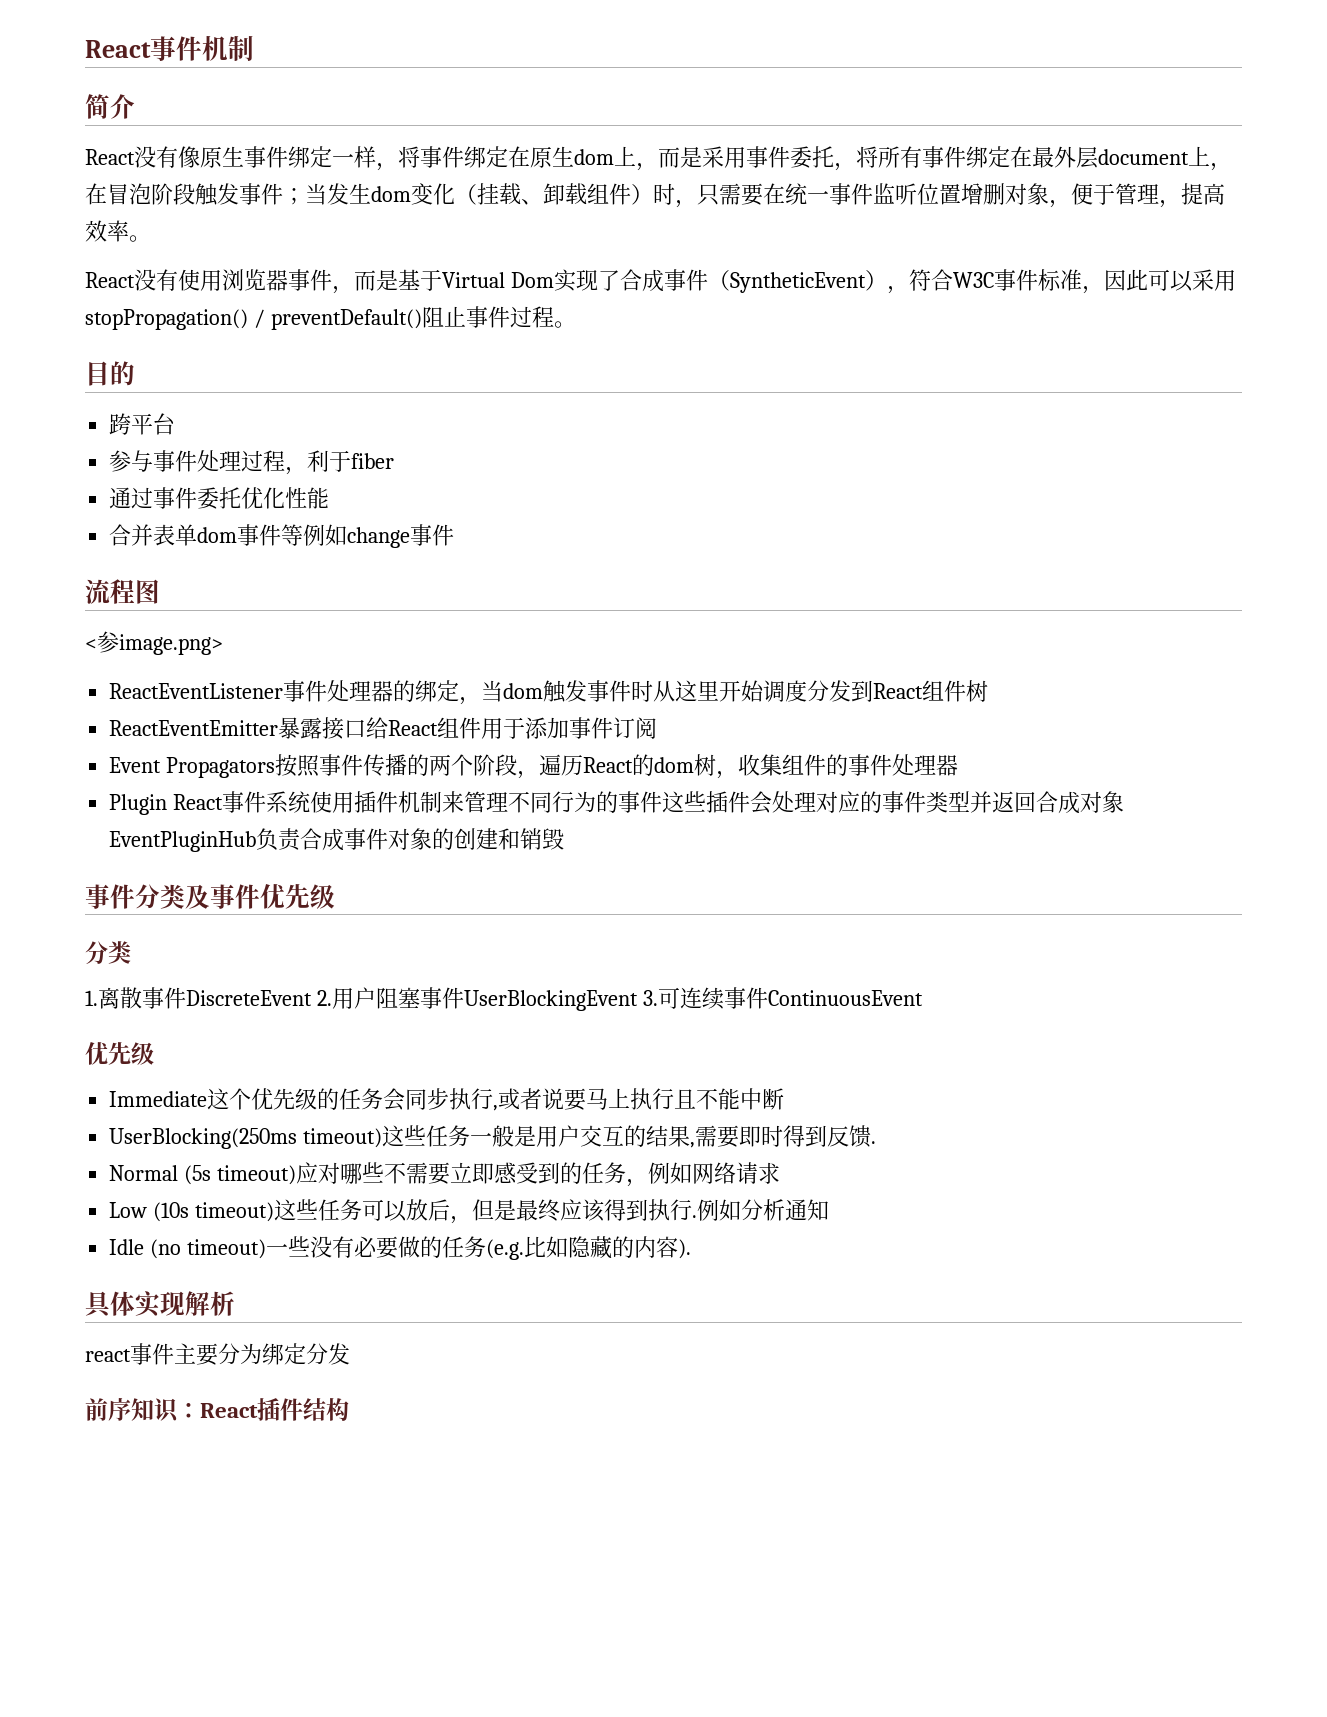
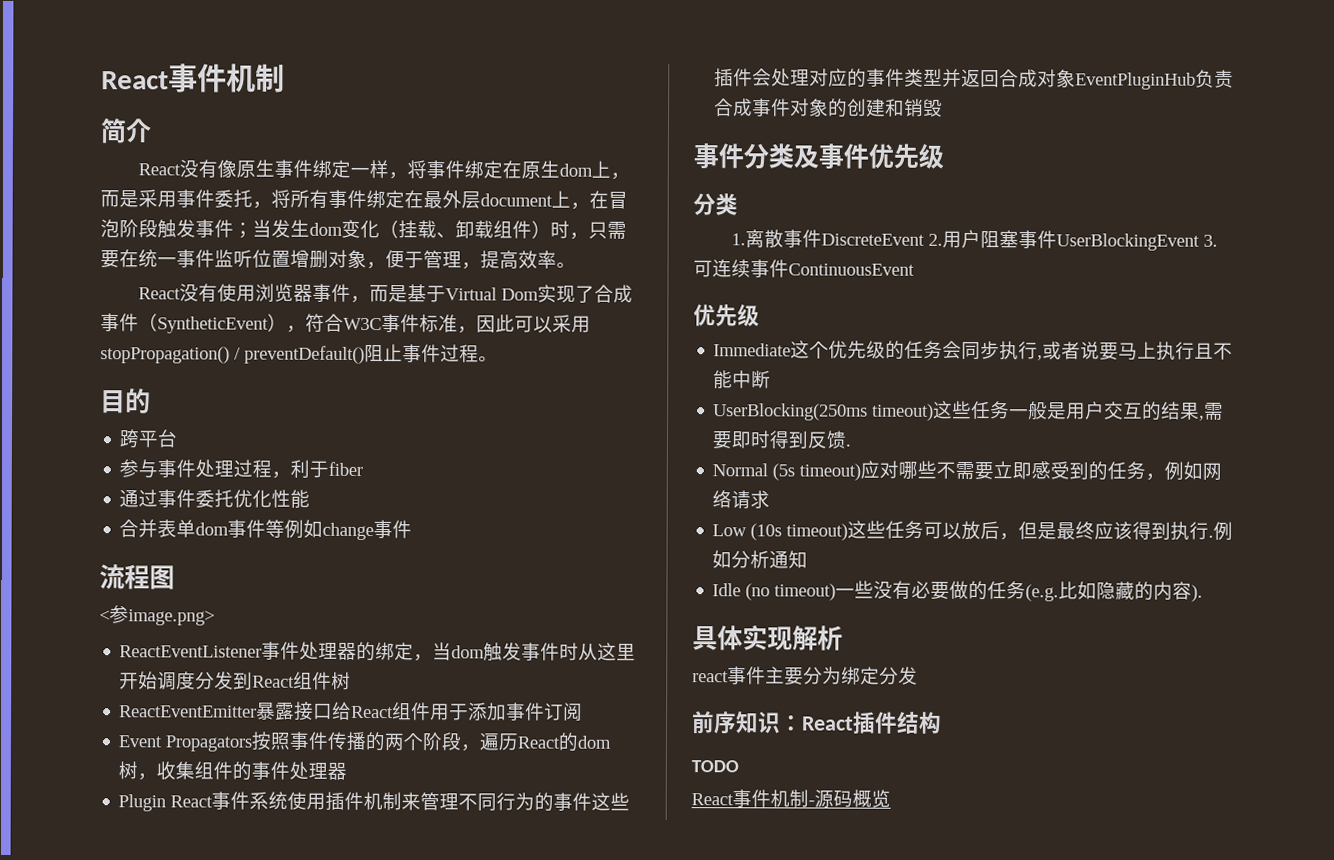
(349, 1409) none -> [691,760,739,773] [691,789,891,809] // TODO // React事件机制-源码概览

